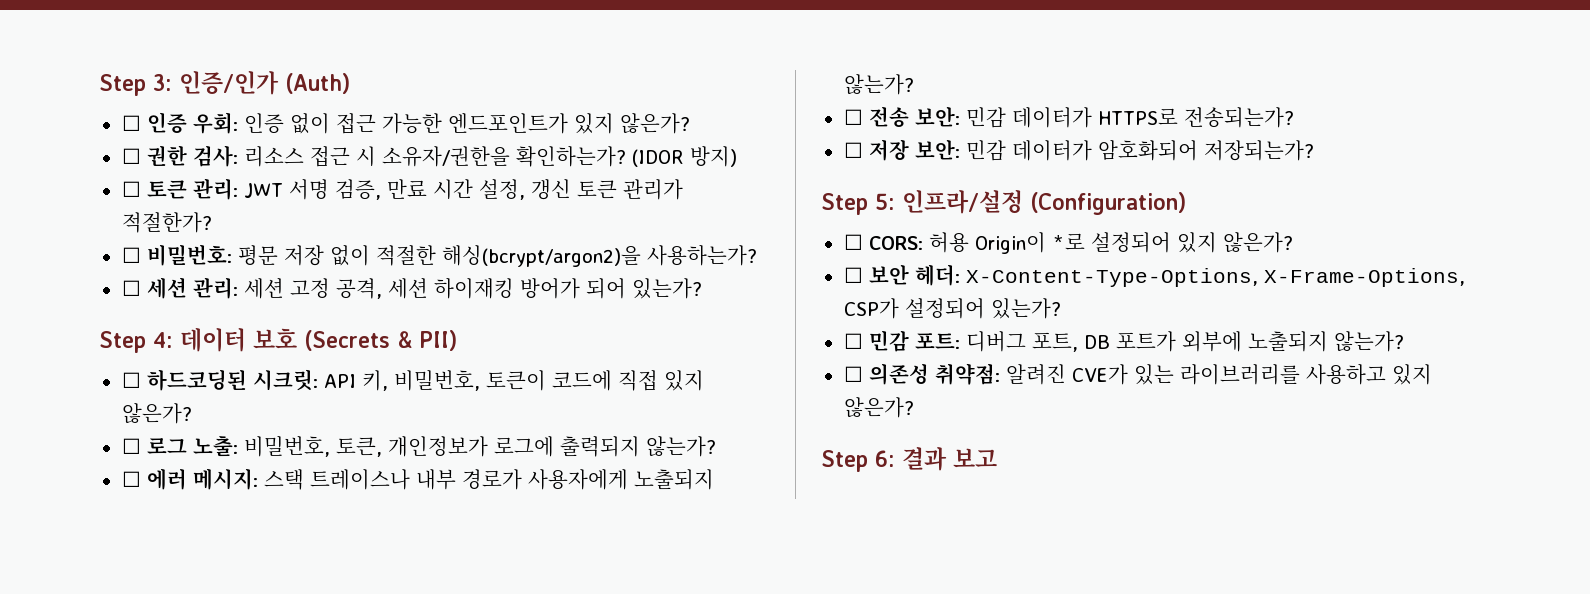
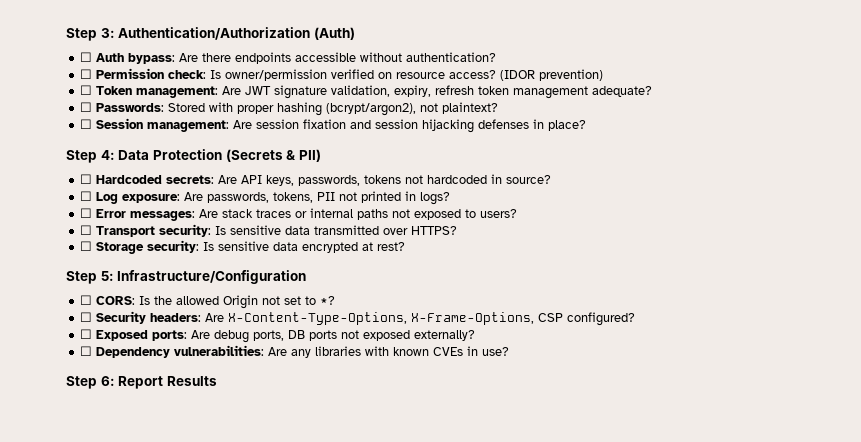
[179,71,279,95] 인증/인가 -> [118,27,311,40] Authentication/Authorization
[146,112,690,134] [121,145,737,167] [121,178,683,200] [121,212,212,233] [121,244,757,267] [121,277,702,299] 인증 우회: 인증 없이 접근 가능한 엔드포인트가 있지 않은가? // ☐ 권한 검사: 리소스 접근 시 소유자/권한을 확인하는가? (IDOR 방지) // ☐ 토큰 관리: JWT 서명 검증, 만료 시간 설정, 갱신 토큰 관리가 적절한가? // ☐ 비밀번호: 평문 저장 없이 적절한 해싱(bcrypt/argon2)을 사용하는가? // ☐ 세션 관리: 세션 고정 공격, 세션 하이재킹 방어가 되어 있는가? -> [96,52,497,64] [80,68,604,81] [80,85,653,99] [80,102,499,116] [80,118,587,133] Auth bypass: Are there endpoints accessible without authentication? // ☐ Permission check: Is owner/permission verified on resource access? (IDOR prevention) // ☐ Token management: Are JWT signature validation, expiry, refresh token management adequate? // ☐ Passwords: Stored with proper hashing (bcrypt/argon2), not plaintext? // ☐ Session management: Are session fixation and session hijacking defenses in place?
[180,328,297,352] 데이터 보호 -> [118,149,222,160] Data Protection
[146,369,704,391] [121,403,192,424] [121,436,716,457] [121,468,714,490] [843,74,914,95] [843,106,1294,128] [843,139,1314,161] 하드코딩된 시크릿: API 키, 비밀번호, 토큰이 코드에 직접 있지 않은가? // ☐ 로그 노출: 비밀번호, 토큰, 개인정보가 로그에 출력되지 않는가? // ☐ 에러 메시지: 스택 트레이스나 내부 경로가 사용자에게 노출되지 않는가? // ☐ 전송 보안: 민감 데이터가 HTTPS로 전송되는가? // ☐ 저장 보안: 민감 데이터가 암호화되어 저장되는가? -> [96,174,552,186] [80,191,451,205] [80,208,518,221] [80,224,458,237] [80,240,406,254] Hardcoded secrets: Are API keys, passwords, tokens not hardcoded in source? // ☐ Log exposure: Are passwords, tokens, PII not printed in logs? // ☐ Error messages: Are stack traces or internal paths not exposed to users? // ☐ Transport security: Is sensitive data transmitted over HTTPS? // ☐ Storage security: Is sensitive data encrypted at rest?
[902,190,1186,215] 인프라/설정 (Configuration) -> [117,270,307,284] Infrastructure/Configuration
[928,232,1293,254] [843,264,1465,287] [843,298,1061,319] [843,330,1404,352] [843,363,1432,385] [843,397,914,418] 허용 Origin이 *로 설정되어 있지 않은가? // ☐ 보안 헤더: X-Content-Type-Options, X-Frame-Options, CSP가 설정되어 있는가? // ☐ 민감 포트: 디버그 포트, DB 포트가 외부에 노출되지 않는가? // ☐ 의존성 취약점: 알려진 CVE가 있는 라이브러리를 사용하고 있지 않은가? -> [139,295,336,309] [80,311,636,326] [80,329,476,343] [80,345,510,358] Is the allowed Origin not set to *? // ☐ Security headers: Are X-Content-Type-Options, X-Frame-Options, CSP configured? // ☐ Exposed ports: Are debug ports, DB ports not exposed externally? // ☐ Dependency vulnerabilities: Are any libraries with known CVEs in use?
[902,447,997,471] 결과 보고 -> [118,376,217,389] Report Results

